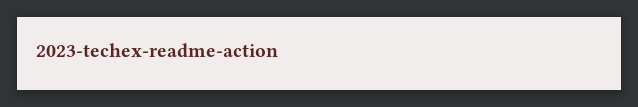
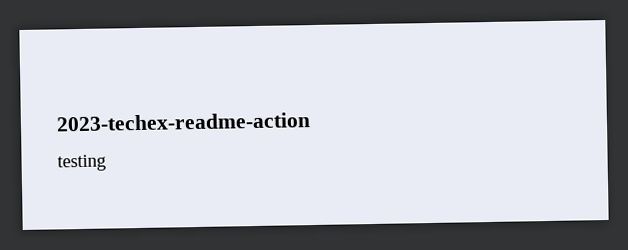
(278, 50) none -> [57,154,106,172] // testing

